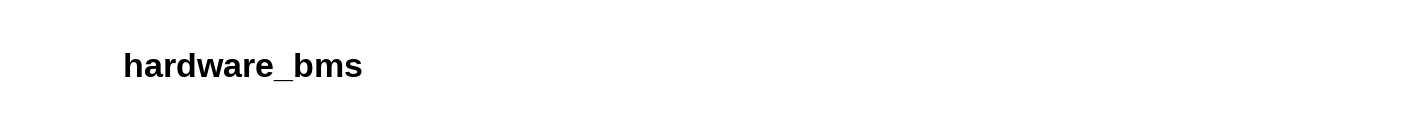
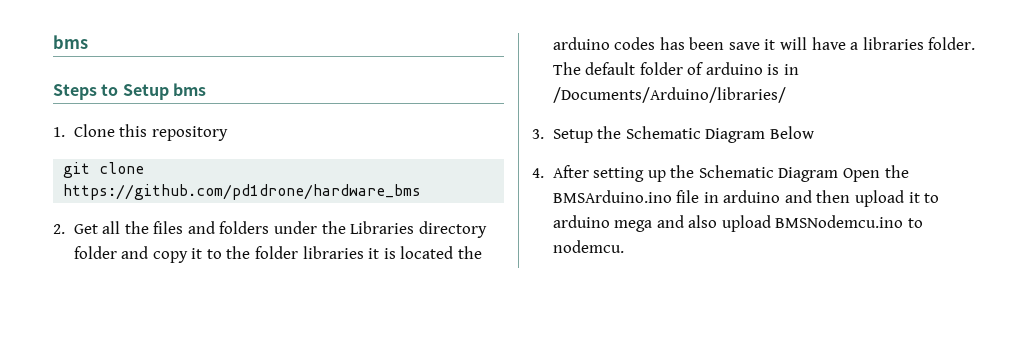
[123,53,363,82] hardware_bms -> [53,35,88,49] [53,83,206,100] [53,124,228,141] [63,162,145,178] [63,184,422,200] [53,221,487,238] [73,246,482,263] [552,37,976,50] [552,62,800,75] [552,87,786,103] [532,126,814,143] [532,165,909,182] [552,190,940,207] [552,215,924,232] [552,240,624,253] bms // Steps to Setup bms // 1. Clone this repository // git clone https://github.com/pd1drone/hardware_bms // 2. Get all the files and folders under the Libraries directory folder and copy it to the folder libraries it is located the arduino codes has been save it will have a libraries folder. The default folder of arduino is in /Documents/Arduino/libraries/ // 3. Setup the Schematic Diagram Below // 4. After setting up the Schematic Diagram Open the BMSArduino.ino file in arduino and then upload it to arduino mega and also upload BMSNodemcu.ino to nodemcu.

